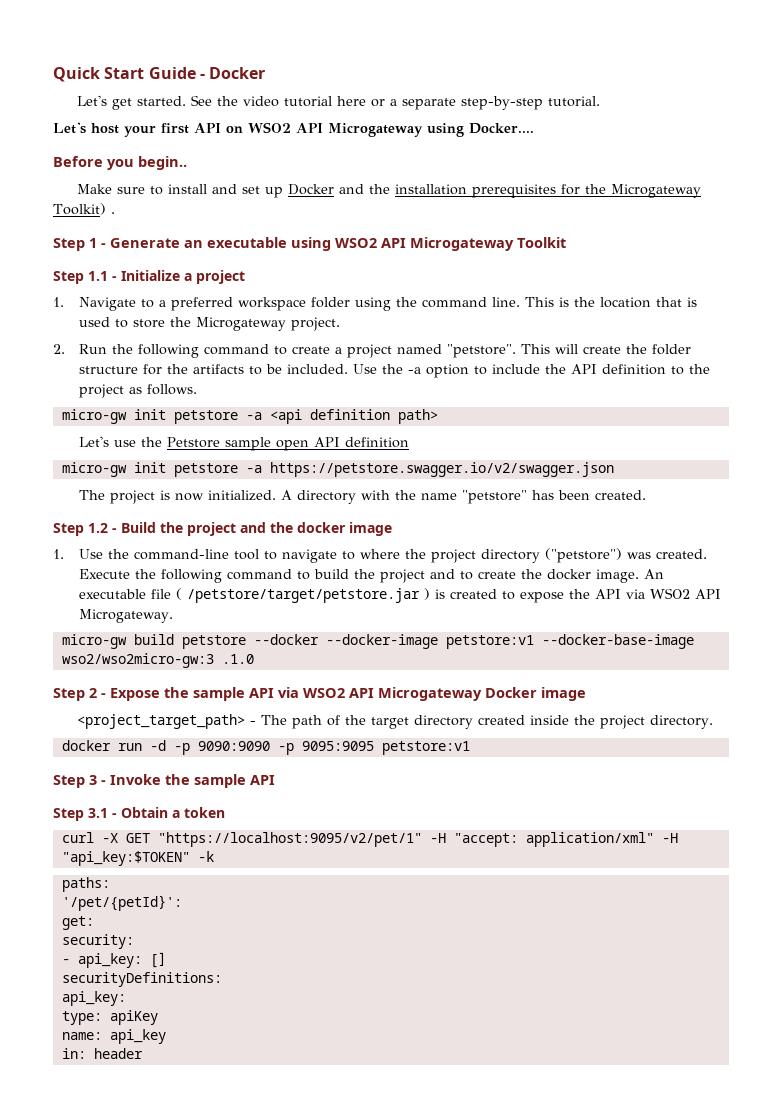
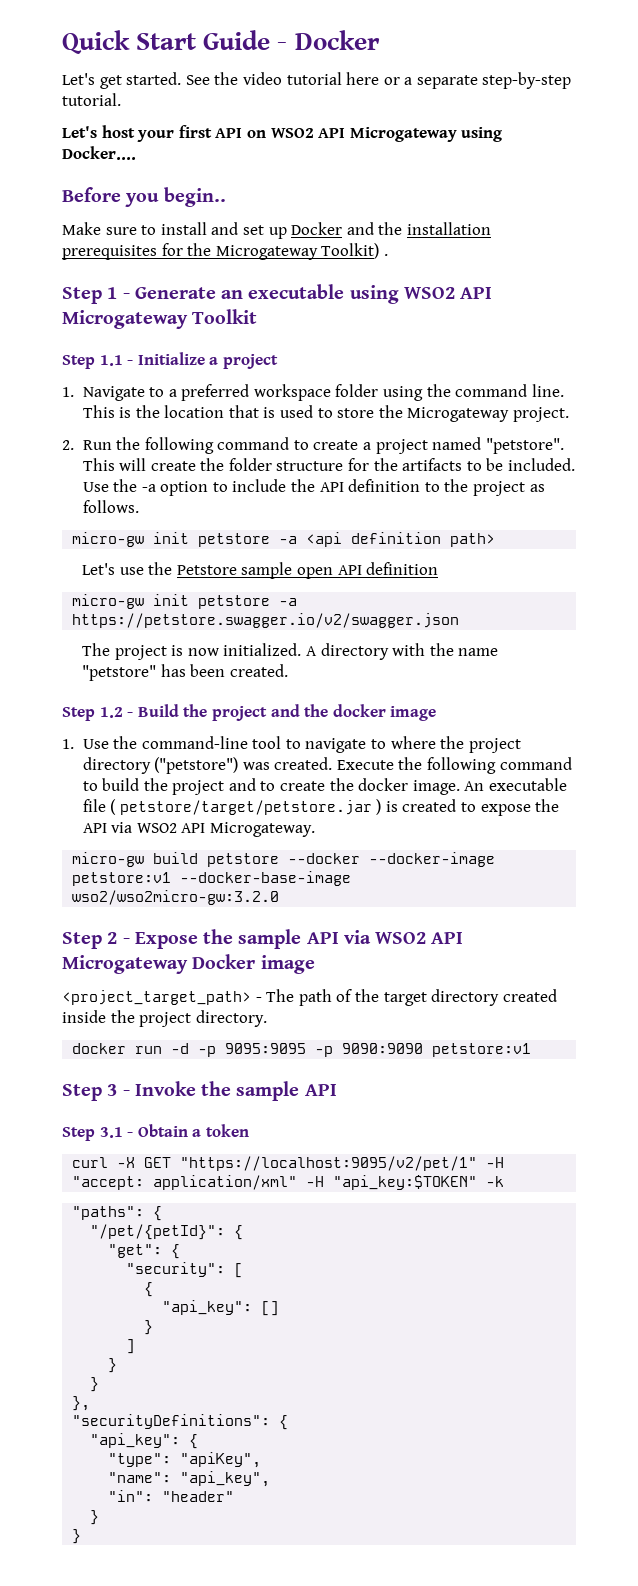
[187,588,421,603] /petstore/target/petstore.jar -> [119,800,372,815] petstore/target/petstore.jar
[61,653,254,668] wso2/wso2micro-gw:3 .1.0 -> [72,890,280,905] wso2/wso2micro-gw:3.2.0
[197,741,374,755] 9090:9090 -p 9095:9095 -> [225,1043,424,1057] 9095:9095 -p 9090:9090
[61,877,110,892] [61,895,182,911] [61,916,94,930] [61,934,134,949] [61,952,166,968] [61,972,222,987] [61,991,126,1006] [61,1010,158,1025] [61,1029,166,1044] [61,1048,143,1059] paths: // '/pet/{petId}': // get: // security: // - api_key: [] // securityDefinitions: // api_key: // type: apiKey // name: api_key // in: header -> [72,1206,163,1221] [90,1224,244,1240] [108,1244,181,1259] [126,1262,244,1278] [144,1282,154,1297] [162,1300,280,1316] [144,1320,154,1335] [126,1339,136,1354] [108,1358,118,1373] [90,1377,100,1392] [72,1396,91,1411] [72,1414,289,1430] [90,1433,199,1449] [108,1452,262,1468] [108,1471,271,1487] [108,1490,235,1502] [90,1510,100,1525] [72,1529,82,1544] "paths": { // "/pet/{petId}": { // "get": { // "security": [ // { // "api_key": [] // } // ] // } // } // }, // "securityDefinitions": { // "api_key": { // "type": "apiKey", // "name": "api_key", // "in": "header" // } // }

